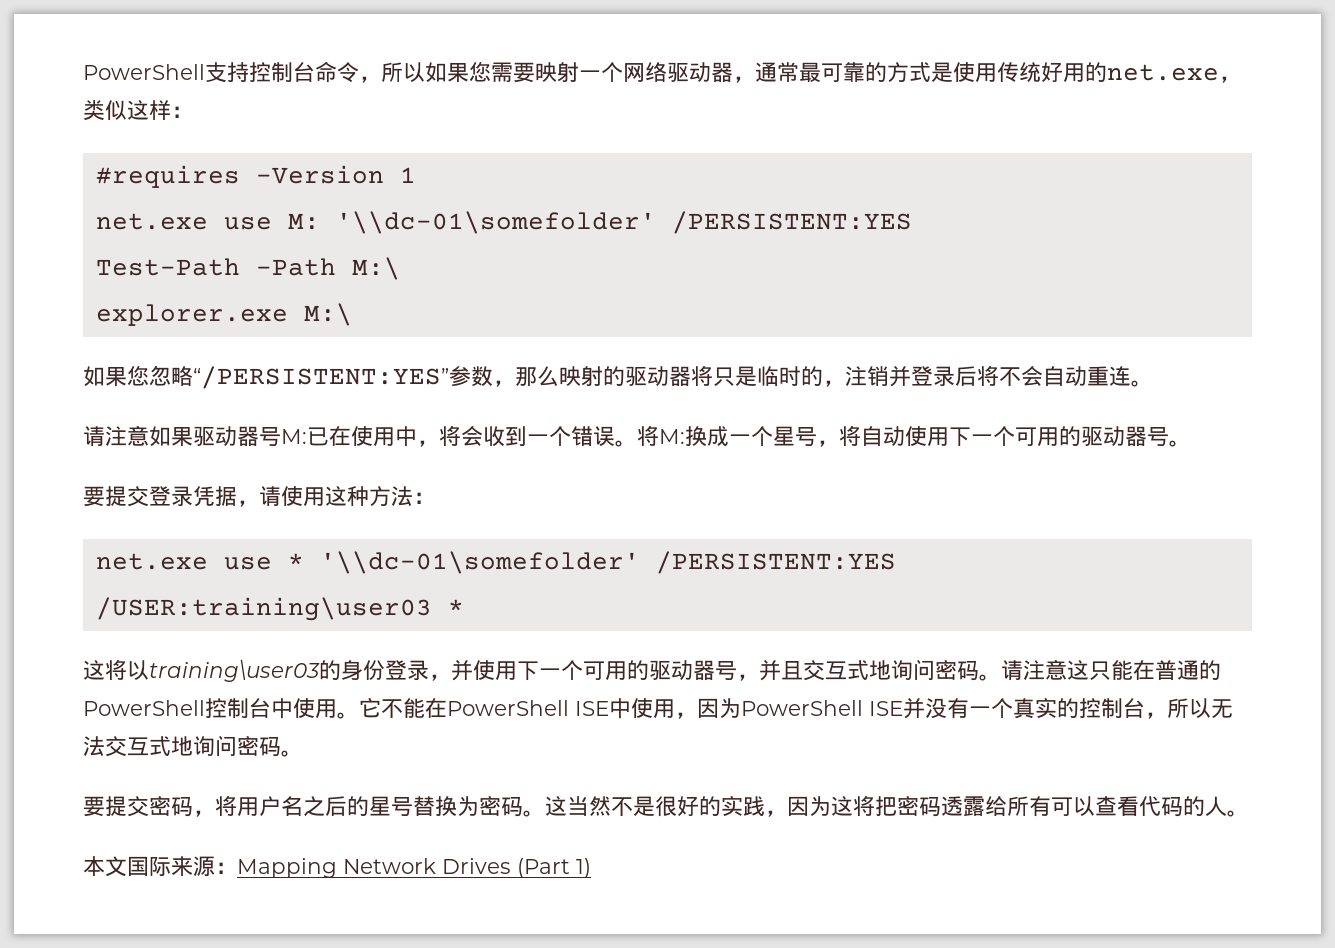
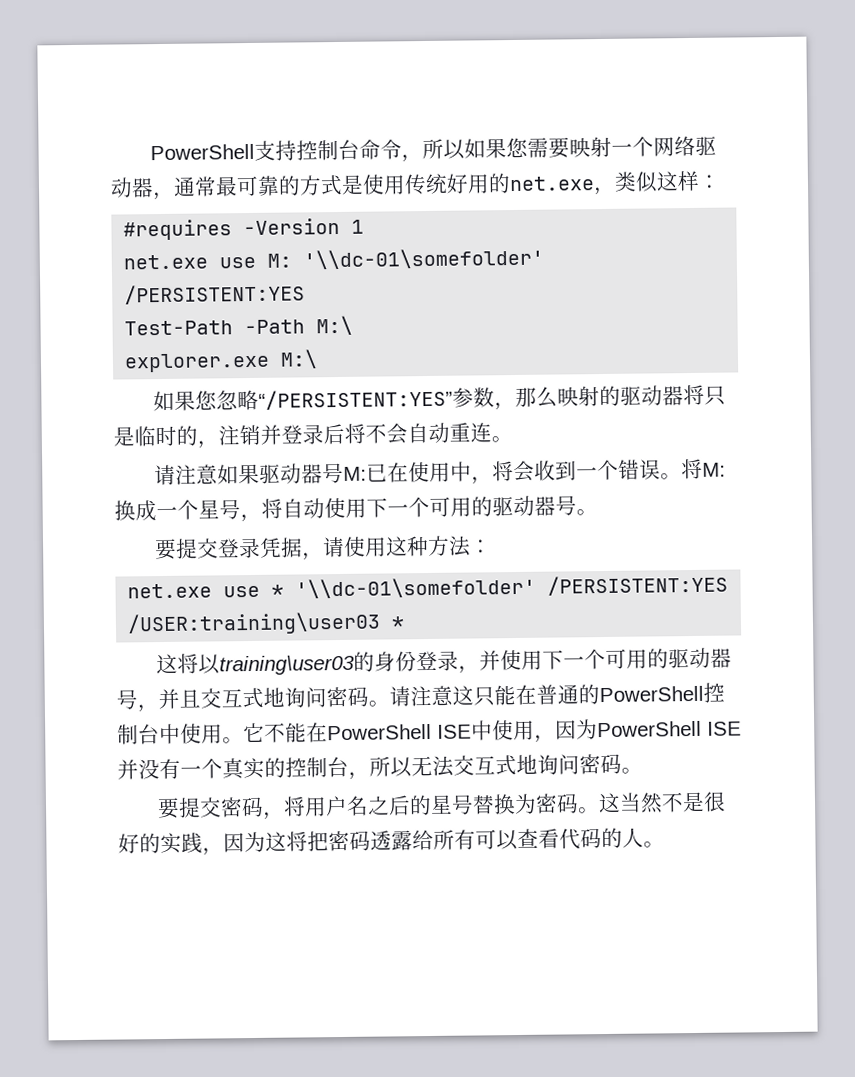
[83,856,591,878] // 本文国际来源：Mapping Network Drives (Part 1) -> (665, 844) none

